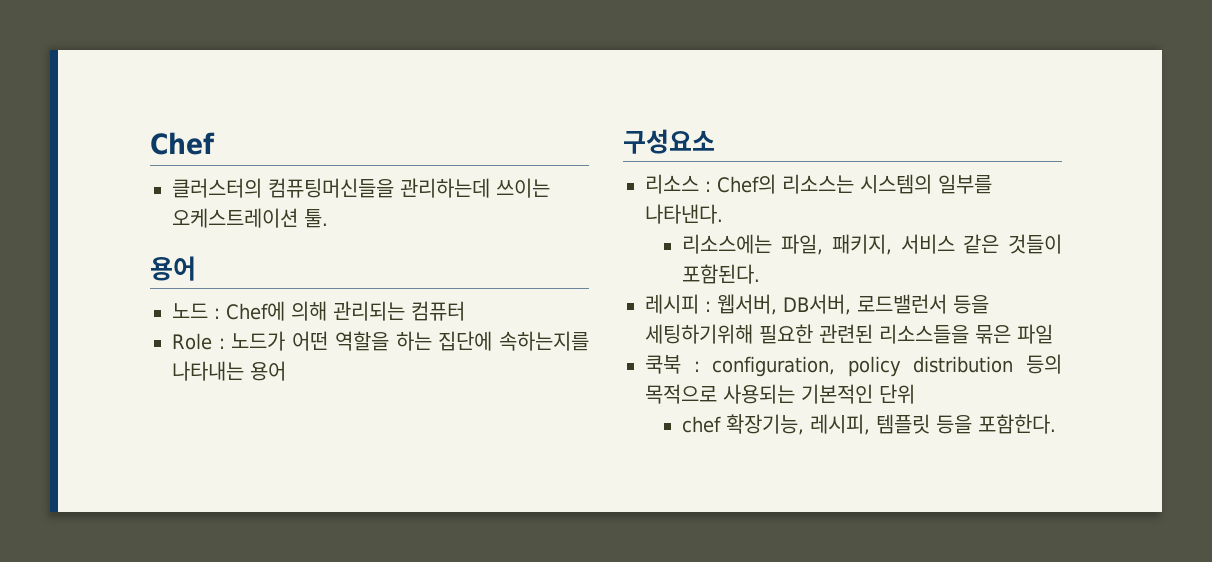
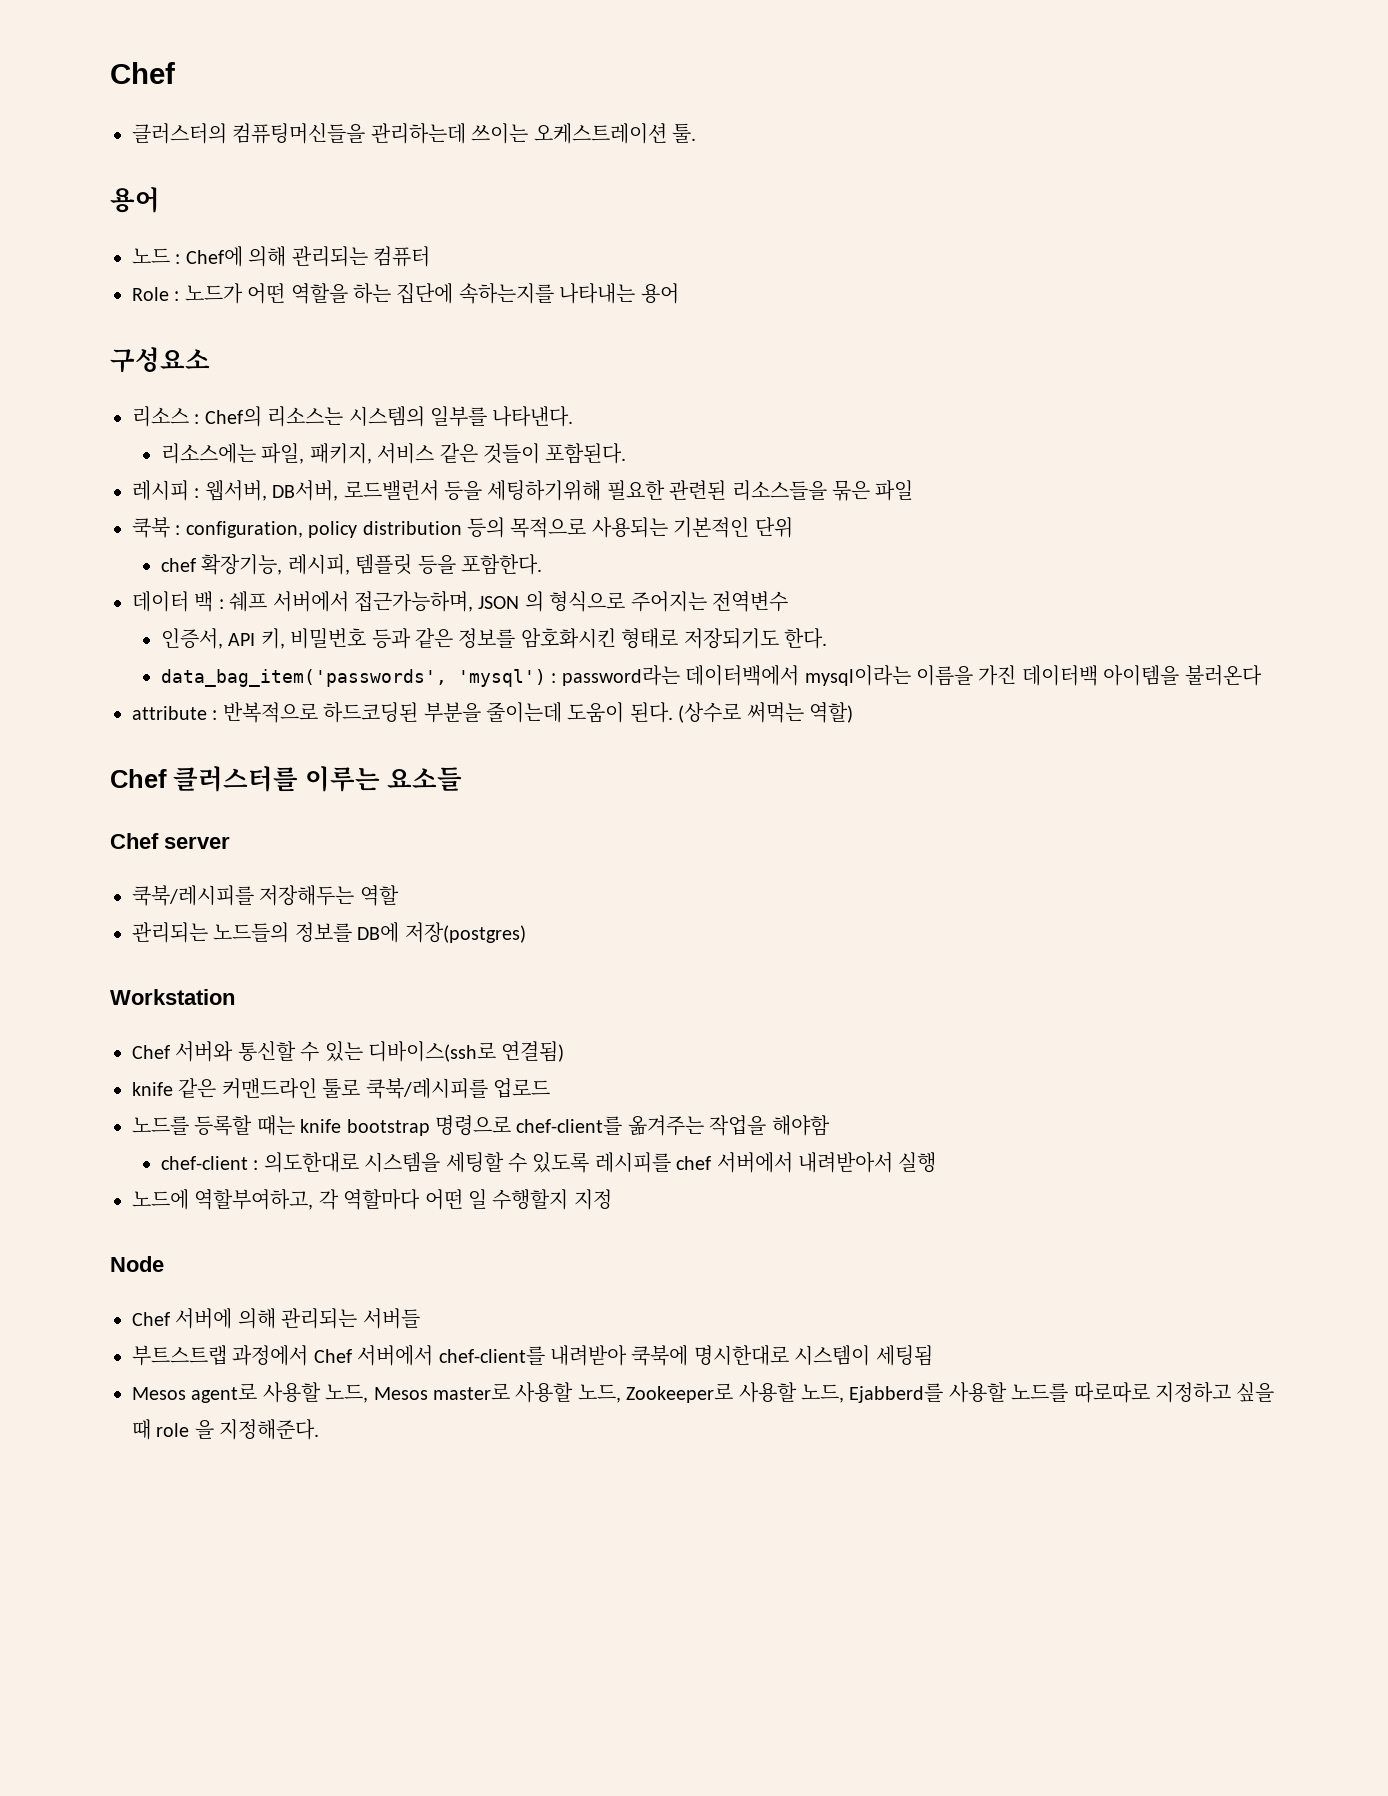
(1057, 424) none -> [132,591,788,612] [160,627,827,649] [160,665,1262,687] [132,702,853,723] [110,766,462,792] [110,833,230,849] [132,885,399,906] [132,922,526,943] [110,989,235,1005] [132,1041,565,1062] [132,1078,550,1099] [132,1115,830,1136] [160,1152,937,1173] [132,1189,612,1210] [110,1256,164,1272] [132,1308,420,1329] [132,1345,933,1366] [132,1382,1275,1403] [132,1419,320,1440] // 데이터 백 : 쉐프 서버에서 접근가능하며, JSON 의 형식으로 주어지는 전역변수 // 인증서, API 키, 비밀번호 등과 같은 정보를 암호화시킨 형태로 저장되기도 한다. // data_bag_item('passwords', 'mysql') : password라는 데이터백에서 mysql이라는 이름을 가진 데이터백 아이템을 불러온다 // attribute : 반복적으로 하드코딩된 부분을 줄이는데 도움이 된다. (상수로 써먹는 역할) // Chef 클러스터를 이루는 요소들 // Chef server // 쿡북/레시피를 저장해두는 역할 // 관리되는 노드들의 정보를 DB에 저장(postgres) // Workstation // Chef 서버와 통신할 수 있는 디바이스(ssh로 연결됨) // knife 같은 커맨드라인 툴로 쿡북/레시피를 업로드 // 노드를 등록할 때는 knife bootstrap 명령으로 chef-client를 옮겨주는 작업을 해야함 // chef-client : 의도한대로 시스템을 세팅할 수 있도록 레시피를 chef 서버에서 내려받아서 실행 // 노드에 역할부여하고, 각 역할마다 어떤 일 수행할지 지정 // Node // Chef 서버에 의해 관리되는 서버들 // 부트스트랩 과정에서 Chef 서버에서 chef-client를 내려받아 쿡북에 명시한대로 시스템이 세팅됨 // Mesos agent로 사용할 노드, Mesos master로 사용할 노드, Zookeeper로 사용할 노드, Ejabberd를 사용할 노드를 따로따로 지정하고 싶을 때 role 을 지정해준다.

